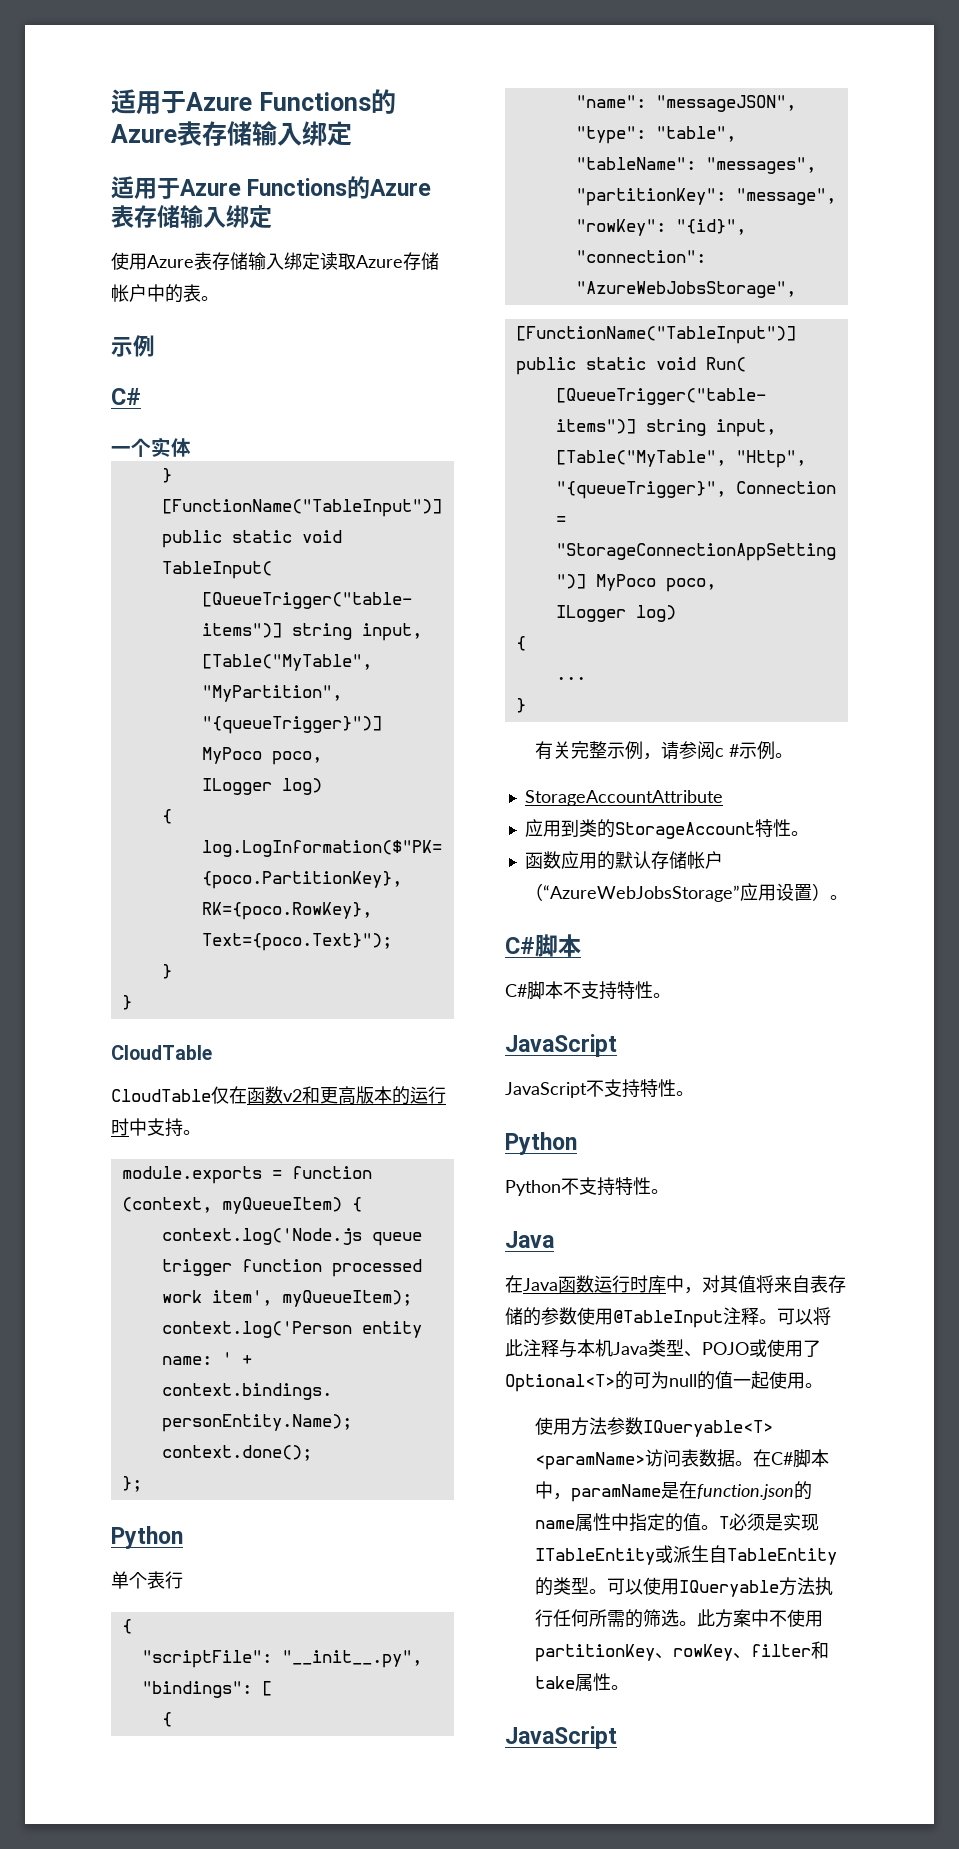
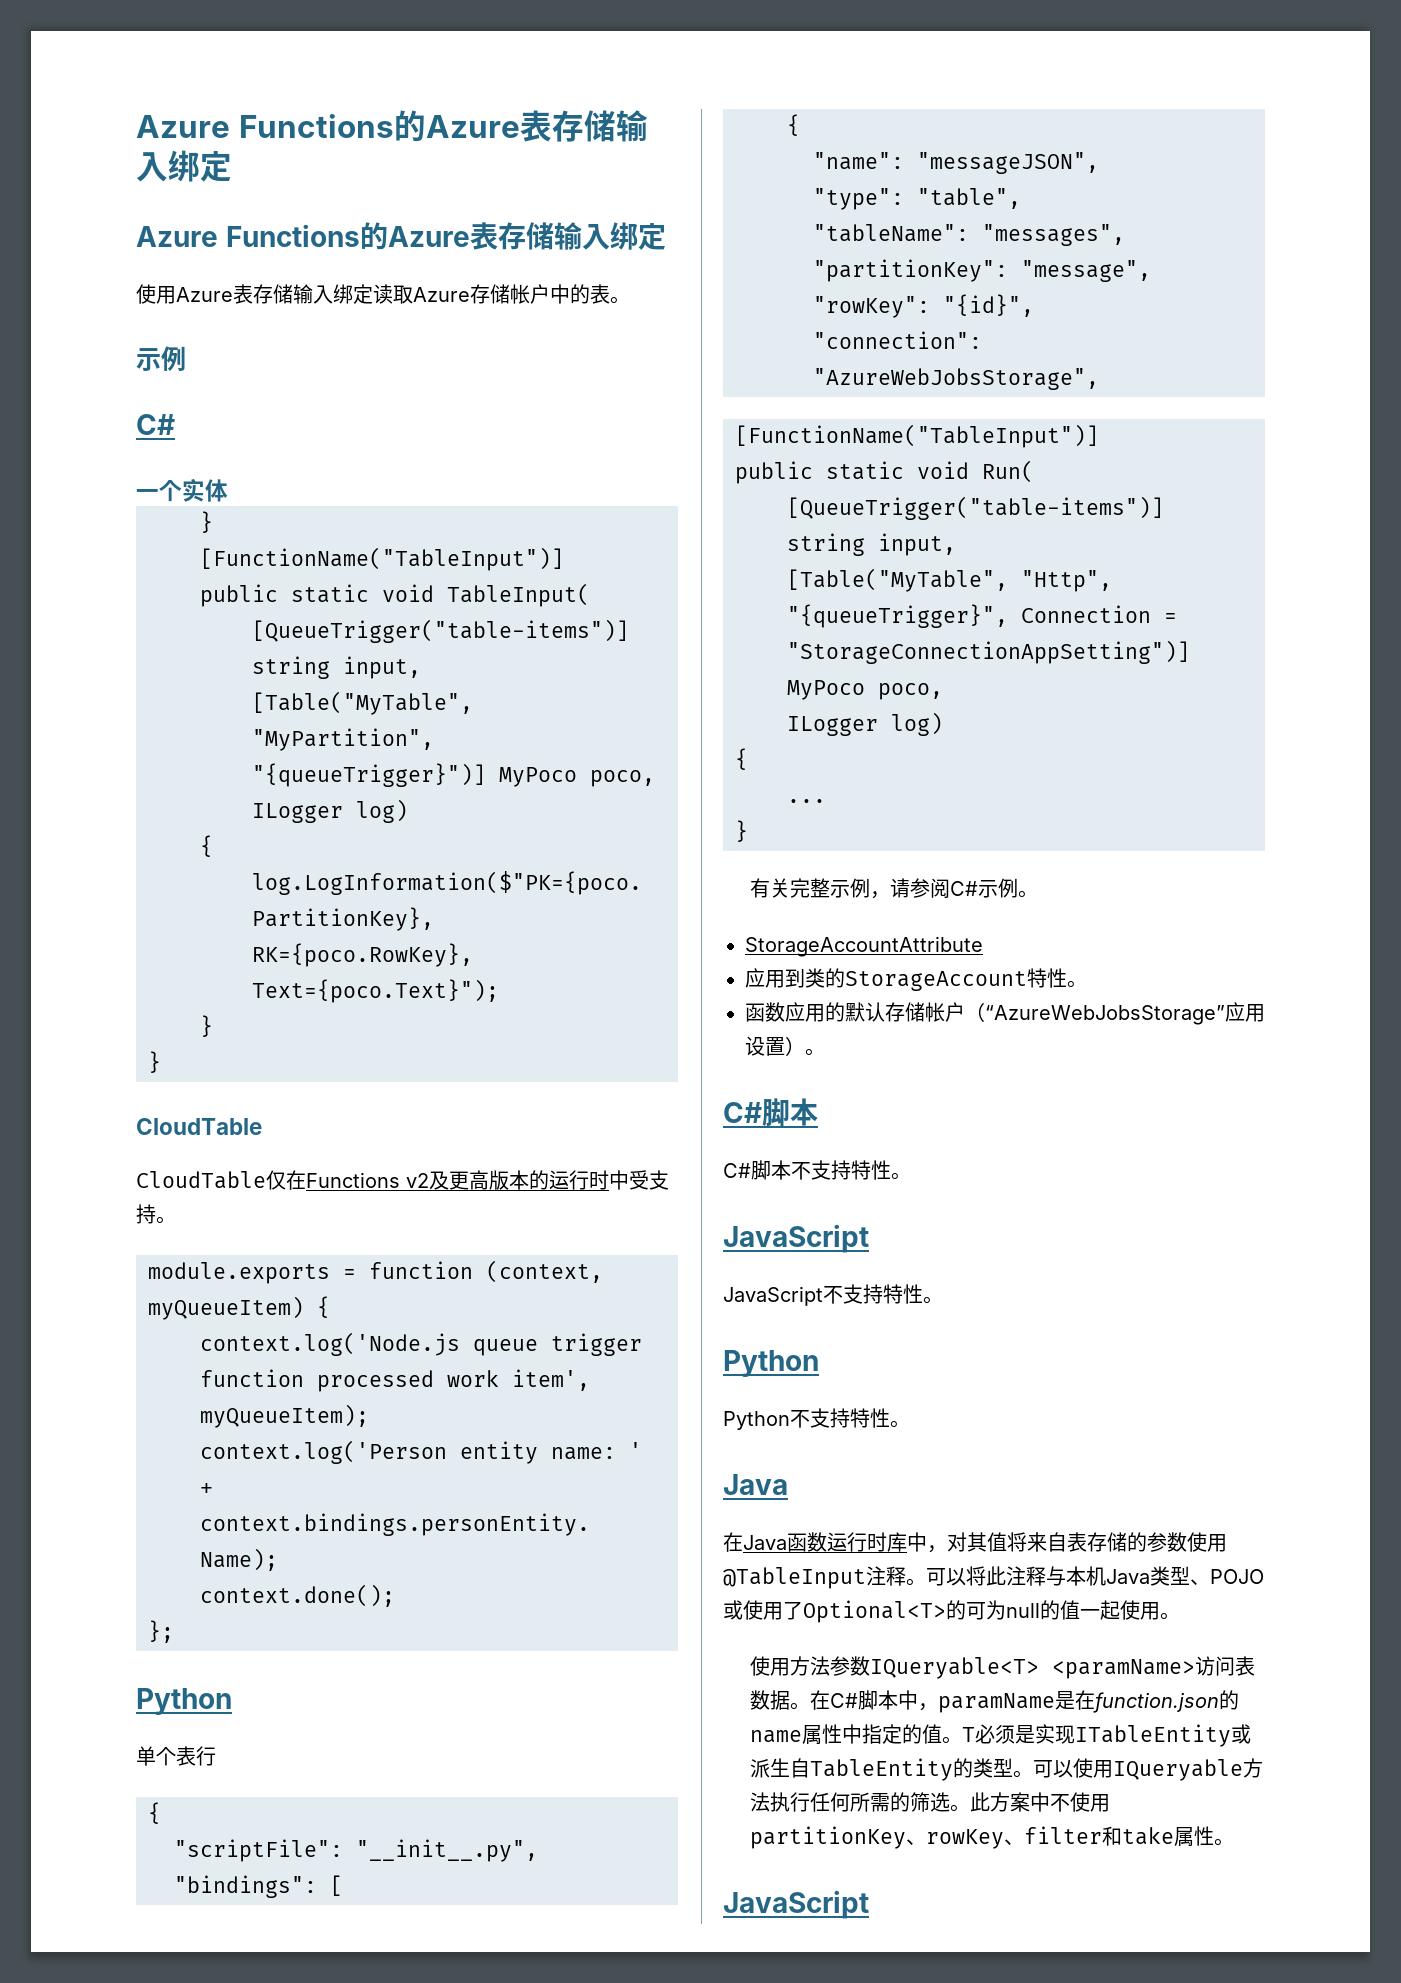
[111,89,396,115] [111,121,352,146] [111,176,180,199] 适用于Azure Functions的Azure表存储输入绑定 // 适用于 -> [136,110,648,142] [136,150,232,182] Azure Functions的Azure表存储输入绑定 //
[247,1086,320,1104] 函数v2和 -> [306,1171,449,1190] Functions v2及
(147, 1127) none -> [629,1170,649,1190] 受
[715,744,740,757] c # -> [949,881,978,896] C#

